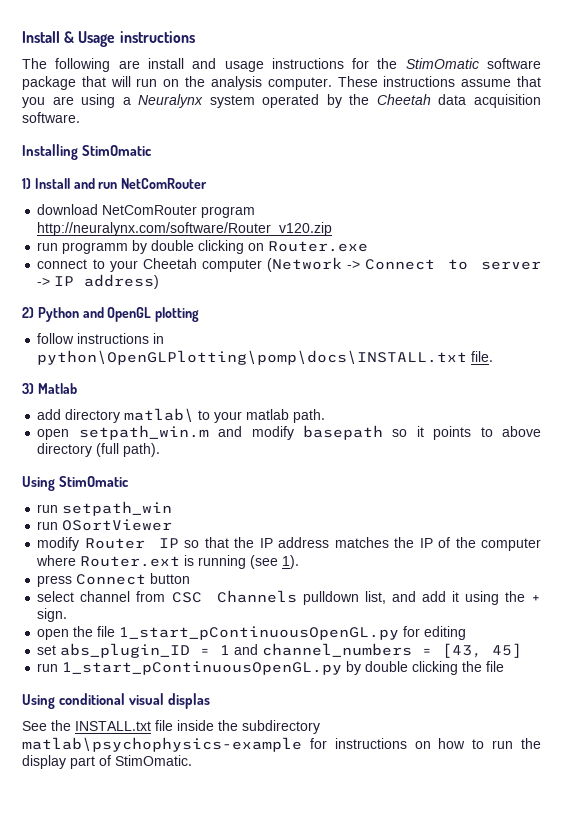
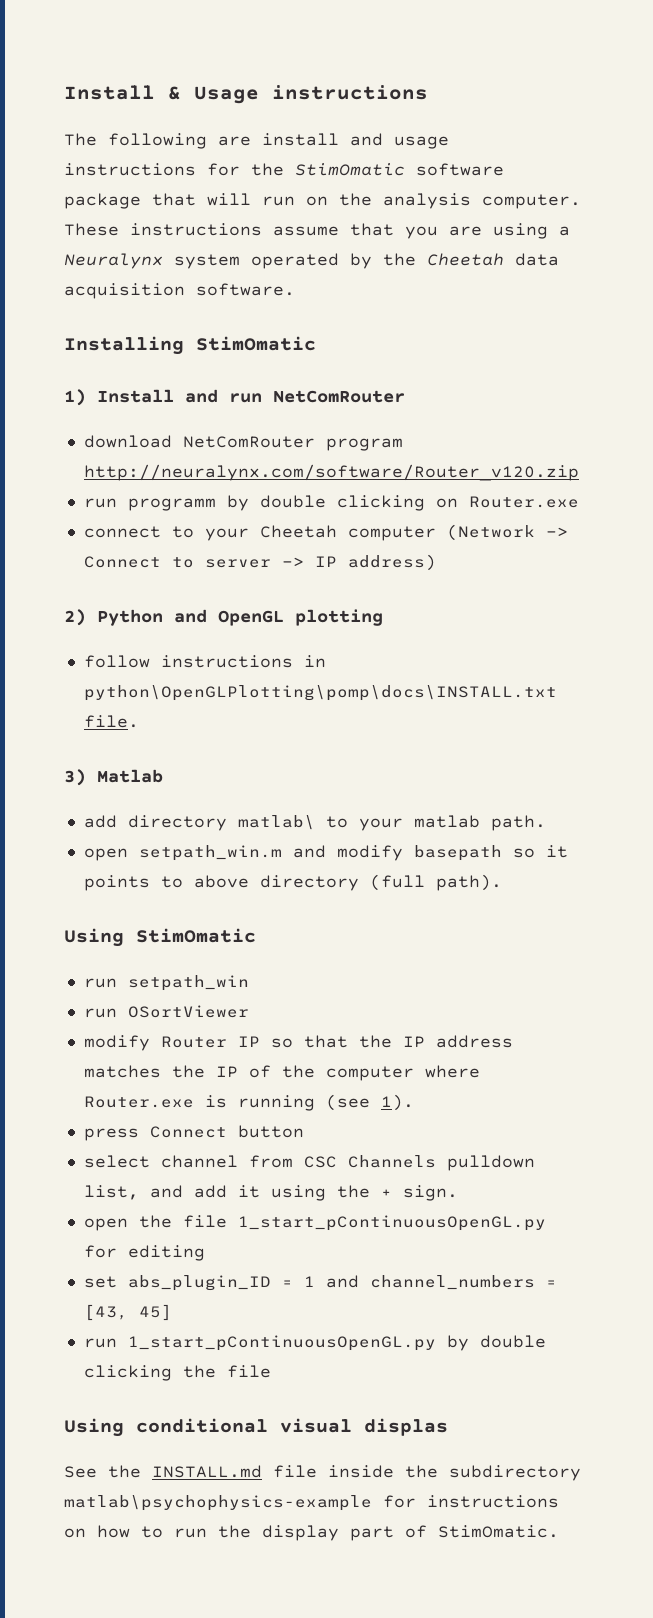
[80,556,181,567] Router.ext -> [83,1096,194,1108] Router.exe
[75,721,151,731] INSTALL.txt -> [152,1465,262,1478] INSTALL.md

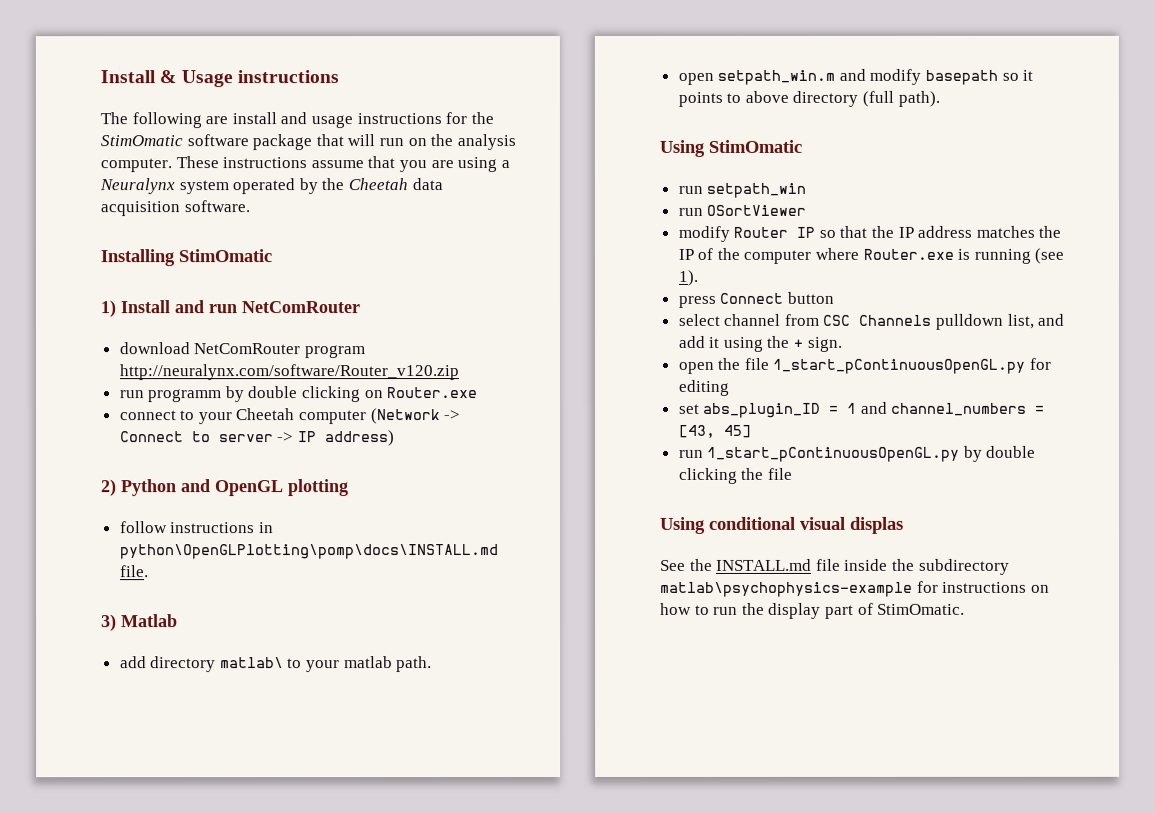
[83,685,557,701] python\OpenGLPlotting\pomp\docs\INSTALL.txt -> [119,544,499,560] python\OpenGLPlotting\pomp\docs\INSTALL.md

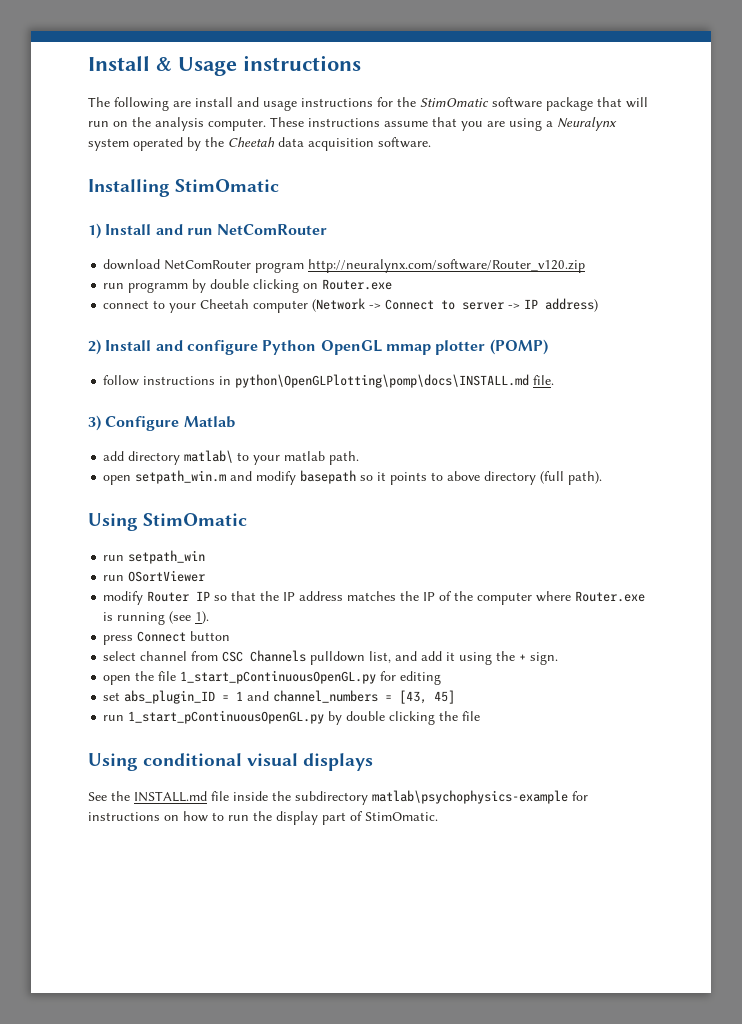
[121,479,349,497] Python and OpenGL plotting -> [105,339,548,355] Install and configure Python OpenGL mmap plotter (POMP)
(117, 623) none -> [105,416,180,431] Configure
[850,516,904,534] displas -> [303,753,374,771] displays

